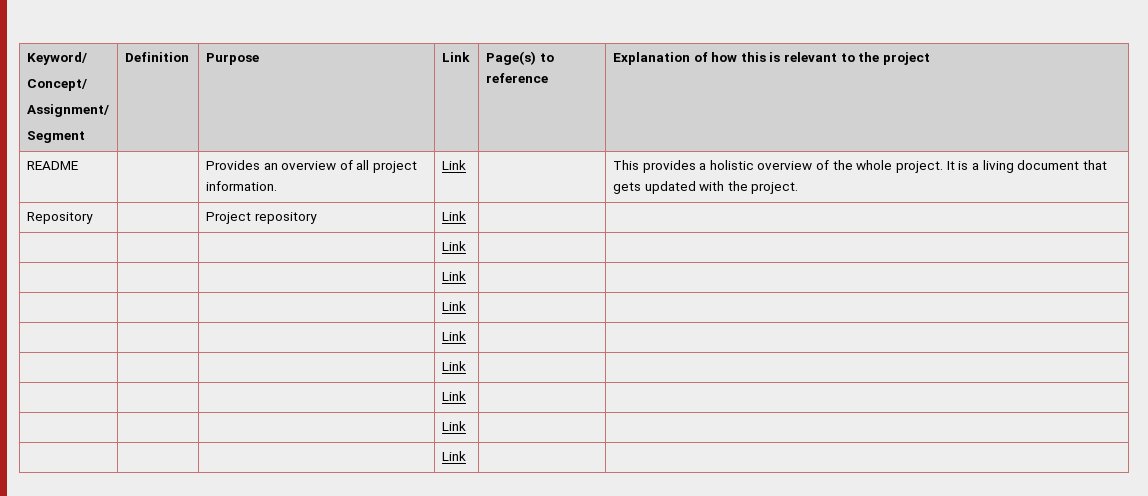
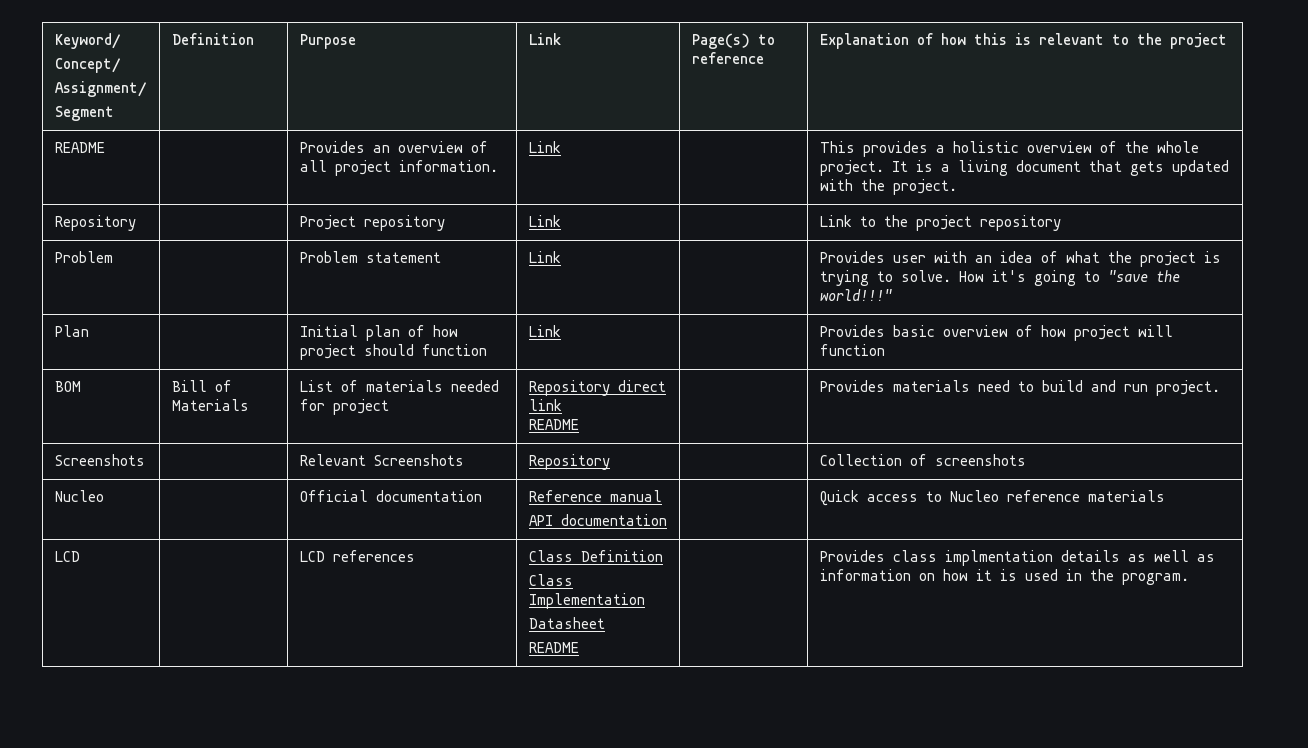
[441,241,466,251] [441,271,466,281] [441,301,466,311] [441,331,466,341] [441,361,466,371] [441,391,466,401] [441,421,466,431] [441,451,466,461] // | | | Link | | // | | | Link | | // | | | Link | | // | | | Link | | // | | | Link | | // | | | Link | | // | | | Link | | // | | | Link | | -> [819,215,1061,231] [54,251,113,263] [299,251,441,263] [528,251,561,263] [819,251,1221,267] [819,270,1180,286] [819,289,892,301] [54,325,89,337] [299,325,458,341] [299,344,487,360] [528,325,561,337] [819,325,1173,341] [819,344,885,356] [54,381,81,392] [171,380,232,392] [171,399,249,411] [299,380,499,392] [299,399,389,415] [528,380,666,396] [528,399,562,411] [528,419,579,430] [819,380,1220,396] [54,454,145,466] [299,454,464,466] [528,454,610,470] [819,454,1026,466] [54,490,104,502] [299,490,482,502] [528,490,662,502] [528,514,667,526] [819,490,1165,506] [54,551,80,562] [299,550,415,562] [528,550,663,562] [528,574,573,586] [528,593,645,609] [528,617,605,629] [528,642,579,653] [819,550,1215,566] [819,569,1189,585] Link to the project repository // Problem | | Problem statement | Link | | Provides user with an idea of what the project is trying to solve. How it's going to "save the world!!!" // Plan | | Initial plan of how project should function | Link | | Provides basic overview of how project will function // BOM | Bill of Materials | List of materials needed for project | Repository direct link // README | | Provides materials need to build and run project. // Screenshots | | Relevant Screenshots | Repository | | Collection of screenshots // Nucleo | | Official documentation | Reference manual // API documentation | | Quick access to Nucleo reference materials // LCD | | LCD references | Class Definition // Class Implementation // Datasheet // README | | Provides class implmentation details as well as information on how it is used in the program.

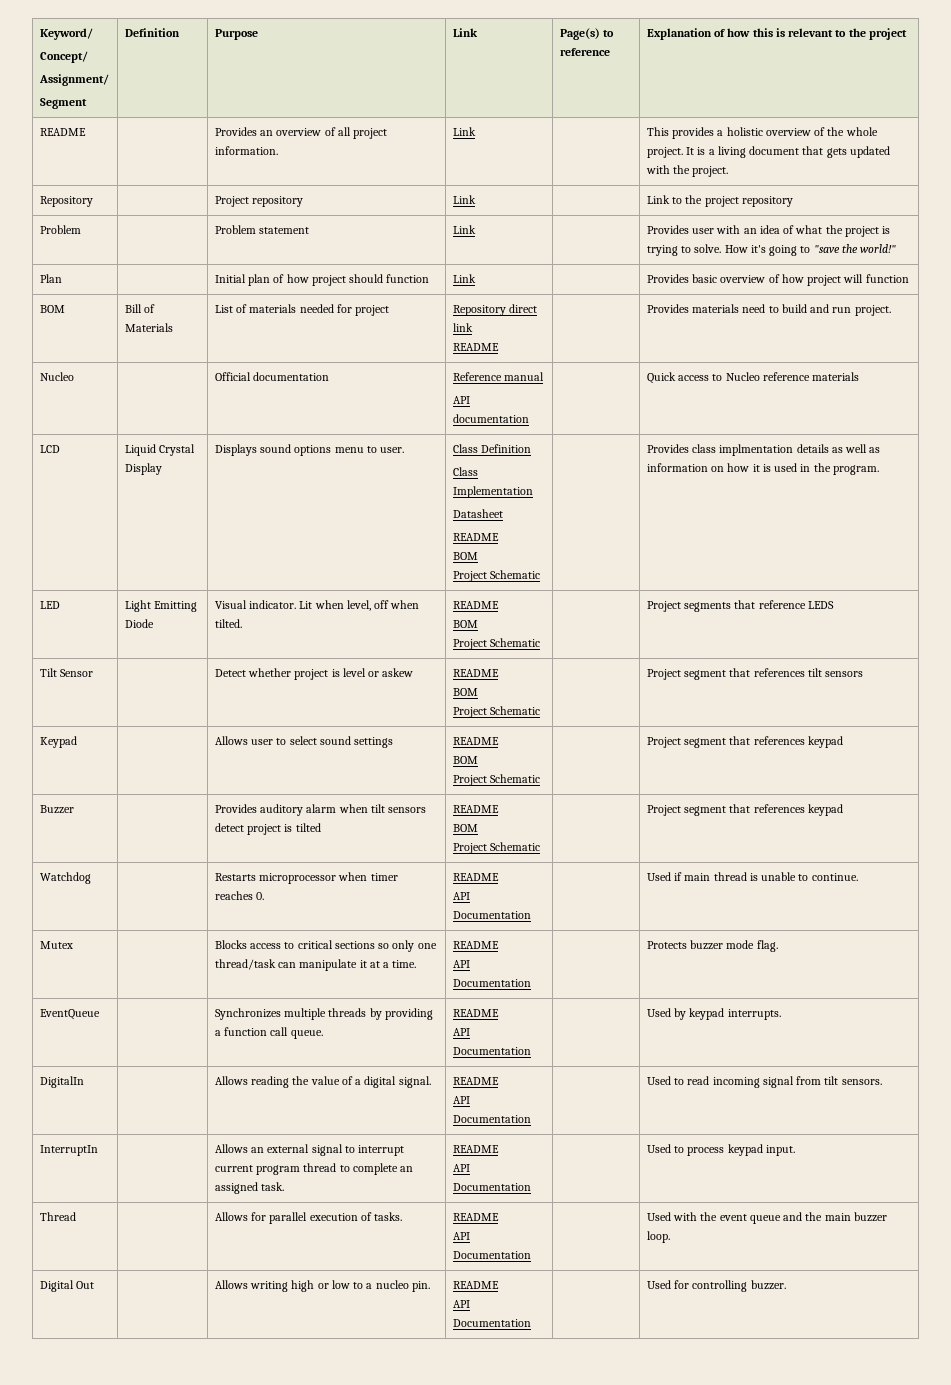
[819,289,892,301] world!!!" -> [860,244,897,253] world!"
[54,454,145,466] [299,454,464,466] [528,454,610,470] [819,454,1026,466] // Screenshots | | Relevant Screenshots | Repository | | Collection of screenshots -> (891, 310) none
[299,550,415,562] | LCD references -> [124,444,196,456] [124,463,162,475] [214,444,405,456] Liquid Crystal Display | Displays sound options menu to user.
(579, 647) none -> [452,552,478,560] [452,570,541,582] // BOM // Project Schematic
(1189, 579) none -> [39,601,60,609] [124,600,198,612] [124,619,154,628] [214,600,420,611] [214,619,242,628] [452,601,499,609] [452,620,478,628] [452,638,541,650] [646,600,834,612] [39,668,94,677] [214,668,414,680] [452,669,499,677] [452,688,478,696] [452,706,541,718] [646,668,864,680] [39,736,77,748] [214,736,394,748] [452,737,499,745] [452,756,478,764] [452,774,541,786] [646,736,843,748] [39,805,74,814] [214,804,427,816] [214,823,321,835] [452,805,499,813] [452,824,478,832] [452,842,541,854] [646,804,843,816] [39,872,91,884] [214,872,398,884] [214,891,265,900] [452,873,499,881] [452,892,470,900] [452,911,531,919] [646,872,858,881] [39,941,73,949] [214,940,437,952] [214,959,417,971] [452,941,499,949] [452,960,470,968] [452,979,531,987] [646,940,778,952] [39,1009,100,1020] [214,1008,433,1020] [214,1027,323,1039] [452,1009,499,1017] [452,1028,470,1036] [452,1047,531,1055] [646,1008,781,1020] [39,1076,84,1088] [214,1076,431,1088] [452,1077,499,1085] [452,1096,470,1104] [452,1115,531,1123] [646,1076,882,1088] [39,1145,98,1156] [214,1144,405,1156] [214,1163,414,1175] [214,1182,285,1194] [452,1145,499,1153] [452,1164,470,1172] [452,1183,531,1191] [646,1144,795,1156] [39,1212,76,1221] [214,1212,403,1224] [452,1213,499,1221] [452,1232,470,1240] [452,1251,531,1259] [646,1212,887,1224] [646,1231,670,1243] [39,1280,95,1292] [214,1280,430,1292] [452,1281,499,1289] [452,1300,470,1308] [452,1319,531,1327] [646,1280,786,1292] // LED | Light Emitting Diode | Visual indicator. Lit when level, off when tilted. | README // BOM // Project Schematic | | Project segments that reference LEDS // Tilt Sensor | | Detect whether project is level or askew | README // BOM // Project Schematic | | Project segment that references tilt sensors // Keypad | | Allows user to select sound settings | README // BOM // Project Schematic | | Project segment that references keypad // Buzzer | | Provides auditory alarm when tilt sensors detect project is tilted | README // BOM // Project Schematic | | Project segment that references keypad // Watchdog | | Restarts microprocessor when timer reaches 0. | README // API Documentation | | Used if main thread is unable to continue. // Mutex | | Blocks access to critical sections so only one thread/task can manipulate it at a time. | README // API Documentation | | Protects buzzer mode flag. // EventQueue | | Synchronizes multiple threads by providing a function call queue. | README // API Documentation | | Used by keypad interrupts. // DigitalIn | | Allows reading the value of a digital signal. | README // API Documentation | | Used to read incoming signal from tilt sensors. // InterruptIn | | Allows an external signal to interrupt current program thread to complete an assigned task. | README // API Documentation | | Used to process keypad input. // Thread | | Allows for parallel execution of tasks. | README // API Documentation | | Used with the event queue and the main buzzer loop. // Digital Out | | Allows writing high or low to a nucleo pin. | README // API Documentation | | Used for controlling buzzer.

